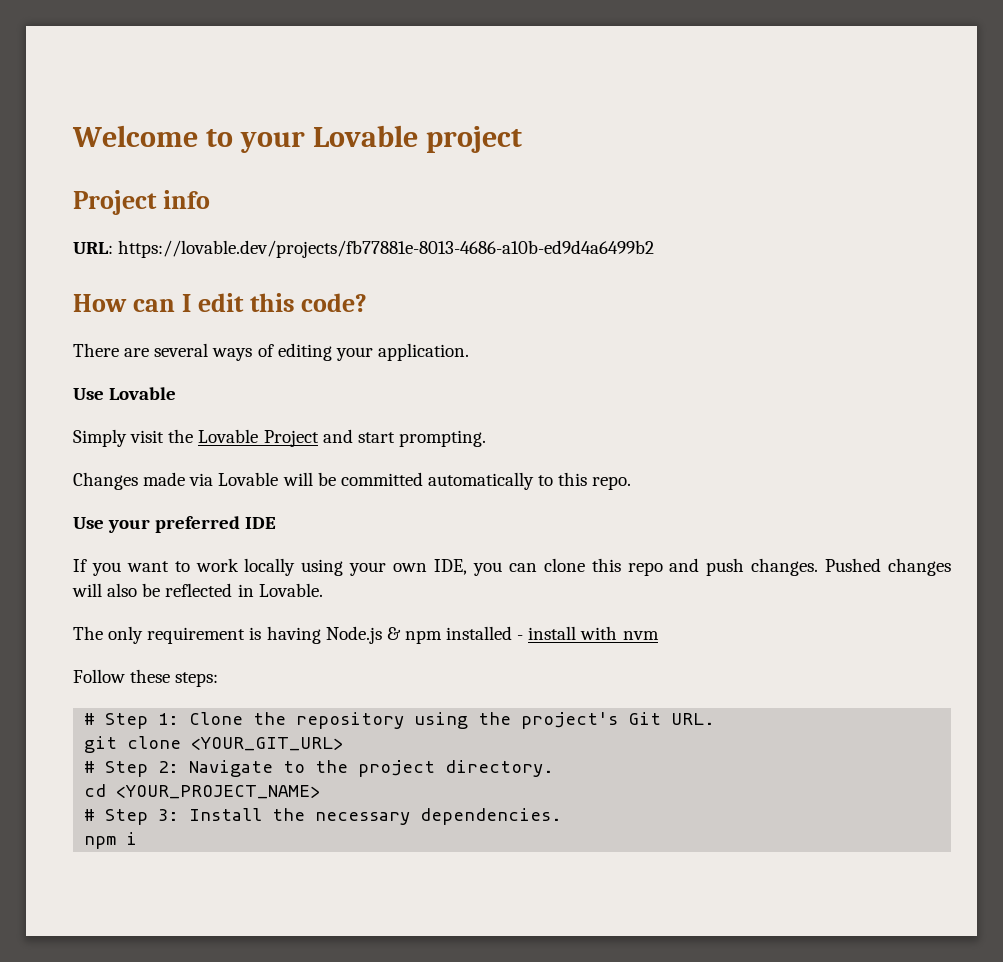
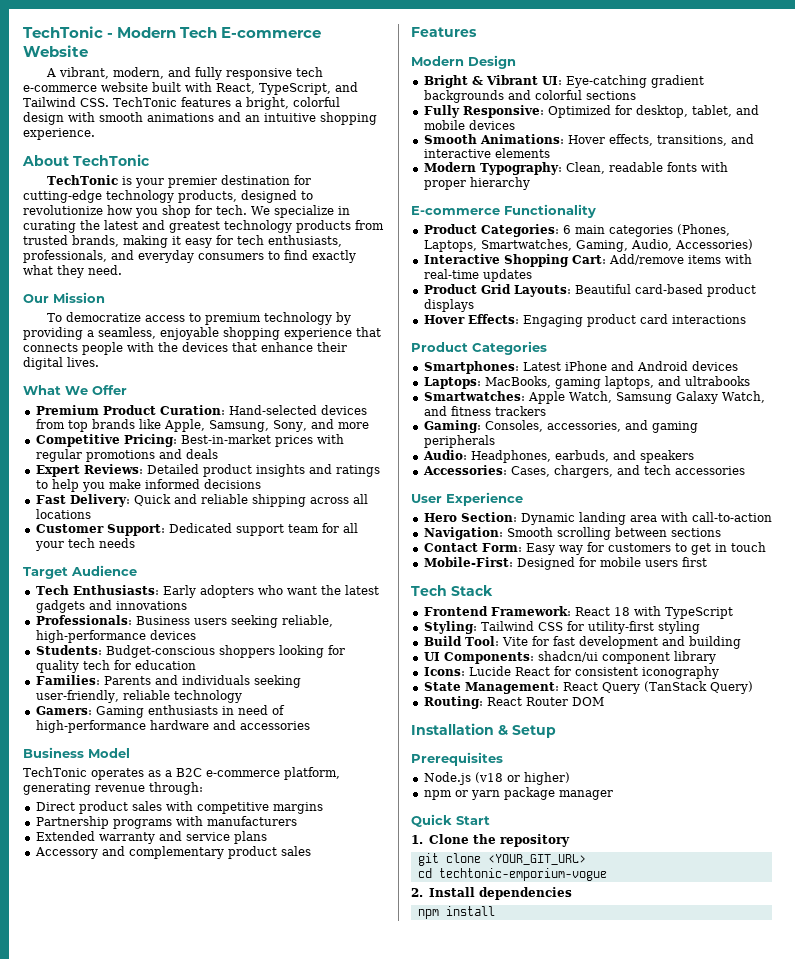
[72,125,522,153] [73,190,210,215] [73,240,655,258] [73,293,368,312] [73,343,469,361] [73,387,177,400] [73,429,486,447] [73,472,632,490] [73,516,277,533] [73,558,952,576] [72,583,323,597] [73,626,659,644] [73,669,219,687] [84,712,716,729] [84,736,344,753] [84,760,555,777] [84,784,321,799] [84,808,563,825] [84,832,138,849] Welcome to your Lovable project // Project info // URL: https://lovable.dev/projects/fb77881e-8013-4686-a10b-ed9d4a6499b2 // How can I edit this code? // There are several ways of editing your application. // Use Lovable // Simply visit the Lovable Project and start prompting. // Changes made via Lovable will be committed automatically to this repo. // Use your preferred IDE // If you want to work locally using your own IDE, you can clone this repo and push changes. Pushed changes will also be reflected in Lovable. // The only requirement is having Node.js & npm installed - install with nvm // Follow these steps: // # Step 1: Clone the repository using the project's Git URL. // git clone <YOUR_GIT_URL> // # Step 2: Navigate to the project directory. // cd <YOUR_PROJECT_NAME> // # Step 3: Install the necessary dependencies. // npm i -> [23,26,322,38] [23,45,88,57] [45,67,323,80] [23,82,358,95] [23,97,340,110] [23,112,377,125] [23,128,95,140] [22,154,150,166] [46,175,311,188] [23,190,313,203] [23,205,350,218] [23,220,384,233] [23,235,342,248] [23,250,356,263] [23,265,122,278] [23,292,105,303] [46,312,351,325] [23,327,381,340] [23,342,347,355] [23,357,99,370] [23,385,127,395] [35,405,367,415] [35,419,369,432] [35,434,344,447] [35,449,218,462] [35,464,380,477] [35,479,261,492] [35,494,368,507] [35,509,91,519] [35,523,358,536] [34,538,135,551] [23,565,137,579] [35,585,379,598] [35,600,187,613] [35,615,333,628] [35,630,196,643] [35,645,345,658] [35,660,196,673] [35,675,301,688] [35,690,242,703] [35,705,285,718] [35,720,310,733] [23,747,130,758] [23,767,340,780] [23,782,203,795] [35,801,323,814] [35,816,297,829] [35,831,267,844] [34,846,311,859] [411,27,477,37] [411,55,516,69] [423,75,704,88] [423,90,636,103] [423,105,759,118] [423,120,515,130] [423,134,754,146] [423,148,550,158] [423,162,728,175] [423,177,530,190] [411,204,596,218] [423,224,730,237] [423,239,753,252] [423,254,752,267] [423,269,532,282] [423,284,756,297] [423,299,474,312] [423,314,746,327] [411,341,547,355] [423,361,738,374] [423,376,750,389] [423,391,765,404] [423,406,546,416] [423,420,698,433] [423,435,495,448] [422,450,694,463] [422,465,745,478] [411,492,523,506] [423,512,772,525] [423,527,721,540] [423,542,766,555] [423,557,707,570] [411,585,493,596] [423,606,733,619] [423,621,700,634] [423,636,741,649] [423,651,716,664] [423,666,719,679] [423,681,753,694] [423,696,604,709] [411,723,556,738] [411,752,503,766] [423,772,570,785] [423,787,613,800] [411,814,490,827] [411,834,570,847] [417,853,586,866] [417,868,607,881] [411,887,572,900] [417,906,495,919] TechTonic - Modern Tech E-commerce Website // A vibrant, modern, and fully responsive tech e-commerce website built with React, TypeScript, and Tailwind CSS. TechTonic features a bright, colorful design with smooth animations and an intuitive shopping experience. // About TechTonic // TechTonic is your premier destination for cutting-edge technology products, designed to revolutionize how you shop for tech. We specialize in curating the latest and greatest technology products from trusted brands, making it easy for tech enthusiasts, professionals, and everyday consumers to find exactly what they need. // Our Mission // To democratize access to premium technology by providing a seamless, enjoyable shopping experience that connects people with the devices that enhance their digital lives. // What We Offer // Premium Product Curation: Hand-selected devices from top brands like Apple, Samsung, Sony, and more // Competitive Pricing: Best-in-market prices with regular promotions and deals // Expert Reviews: Detailed product insights and ratings to help you make informed decisions // Fast Delivery: Quick and reliable shipping across all locations // Customer Support: Dedicated support team for all your tech needs // Target Audience // Tech Enthusiasts: Early adopters who want the latest gadgets and innovations // Professionals: Business users seeking reliable, high-performance devices // Students: Budget-conscious shoppers looking for quality tech for education // Families: Parents and individuals seeking user-friendly, reliable technology // Gamers: Gaming enthusiasts in need of high-performance hardware and accessories // Business Model // TechTonic operates as a B2C e-commerce platform, generating revenue through: // Direct product sales with competitive margins // Partnership programs with manufacturers // Extended warranty and service plans // Accessory and complementary product sales // Features // Modern Design // Bright & Vibrant UI: Eye-catching gradient backgrounds and colorful sections // Fully Responsive: Optimized for desktop, tablet, and mobile devices // Smooth Animations: Hover effects, transitions, and interactive elements // Modern Typography: Clean, readable fonts with proper hierarchy // E-commerce Functionality // Product Categories: 6 main categories (Phones, Laptops, Smartwatches, Gaming, Audio, Accessories) // Interactive Shopping Cart: Add/remove items with real-time updates // Product Grid Layouts: Beautiful card-based product displays // Hover Effects: Engaging product card interactions // Product Categories // Smartphones: Latest iPhone and Android devices // Laptops: MacBooks, gaming laptops, and ultrabooks // Smartwatches: Apple Watch, Samsung Galaxy Watch, and fitness trackers // Gaming: Consoles, accessories, and gaming peripherals // Audio: Headphones, earbuds, and speakers // Accessories: Cases, chargers, and tech accessories // User Experience // Hero Section: Dynamic landing area with call-to-action // Navigation: Smooth scrolling between sections // Contact Form: Easy way for customers to get in touch // Mobile-First: Designed for mobile users first // Tech Stack // Frontend Framework: React 18 with TypeScript // Styling: Tailwind CSS for utility-first styling // Build Tool: Vite for fast development and building // UI Components: shadcn/ui component library // Icons: Lucide React for consistent iconography // State Management: React Query (TanStack Query) // Routing: React Router DOM // Installation & Setup // Prerequisites // Node.js (v18 or higher) // npm or yarn package manager // Quick Start // 1. Clone the repository // git clone <YOUR_GIT_URL> // cd techtonic-emporium-vogue // 2. Install dependencies // npm install

